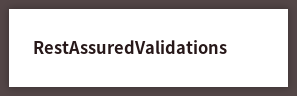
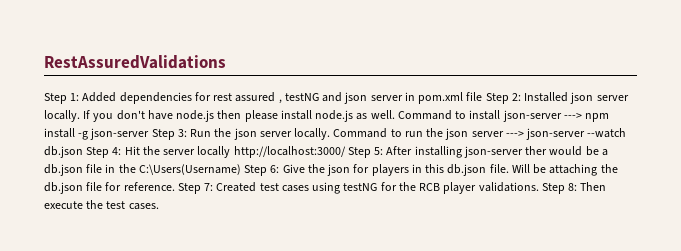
(227, 47) none -> [44,92,629,104] [44,110,610,122] [44,128,627,140] [44,146,608,158] [44,164,618,176] [44,182,607,194] [44,200,159,210] // Step 1: Added dependencies for rest assured , testNG and json server in pom.xml file Step 2: Installed json server locally. If you don't have node.js then please install node.js as well. Command to install json-server ---> npm install -g json-server Step 3: Run the json server locally. Command to run the json server ---> json-server --watch db.json Step 4: Hit the server locally http://localhost:3000/ Step 5: After installing json-server ther would be a db.json file in the C:\Users(Username) Step 6: Give the json for players in this db.json file. Will be attaching the db.json file for reference. Step 7: Created test cases using testNG for the RCB player validations. Step 8: Then execute the test cases.

